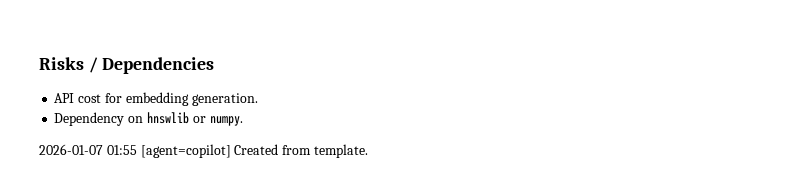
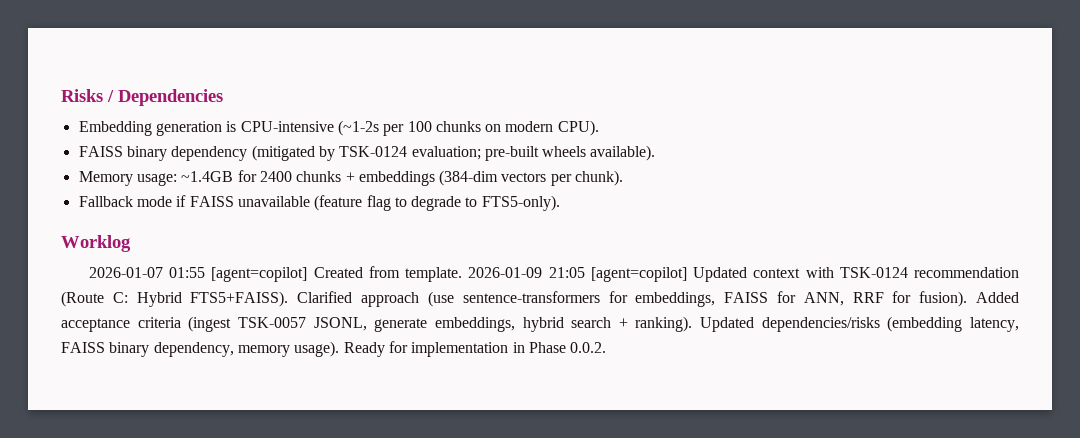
[54,92,258,106] [54,112,243,126] API cost for embedding generation. // Dependency on hnswlib or numpy. -> [78,120,599,136] [78,145,656,161] [78,170,624,186] [78,195,560,211] [61,235,131,252] Embedding generation is CPU-intensive (~1-2s per 100 chunks on modern CPU). // FAISS binary dependency (mitigated by TSK-0124 evaluation; pre-built wheels available). // Memory usage: ~1.4GB for 2400 chunks + embeddings (384-dim vectors per chunk). // Fallback mode if FAISS unavailable (feature flag to degrade to FTS5-only). // Worklog
(368, 151) none -> [468,267,1019,282] [61,291,1019,307] [61,316,1019,332] [61,341,607,357] 2026-01-09 21:05 [agent=copilot] Updated context with TSK-0124 recommendation (Route C: Hybrid FTS5+FAISS). Clarified approach (use sentence-transformers for embeddings, FAISS for ANN, RRF for fusion). Added acceptance criteria (ingest TSK-0057 JSONL, generate embeddings, hybrid search + ranking). Updated dependencies/risks (embedding latency, FAISS binary dependency, memory usage). Ready for implementation in Phase 0.0.2.

